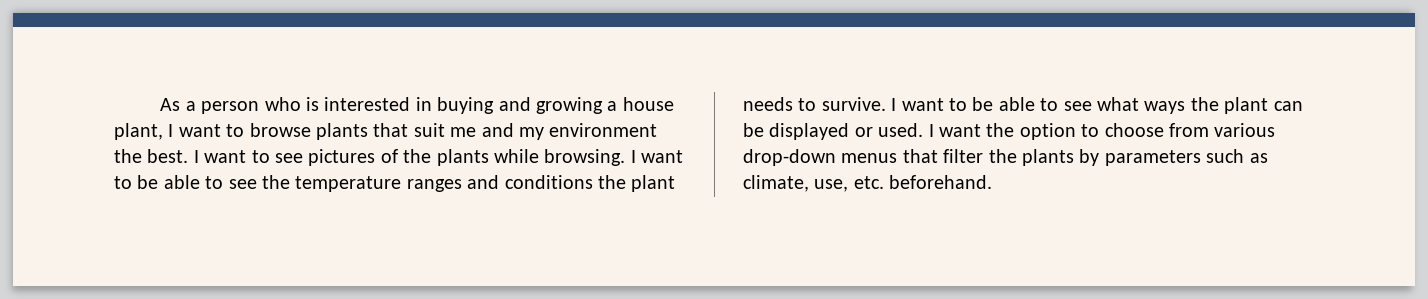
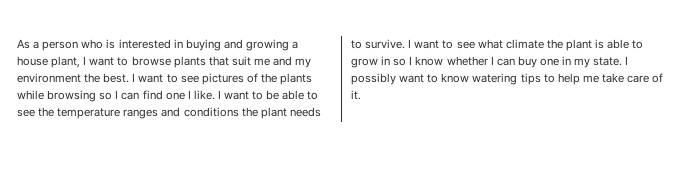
[544,149,626,166] browsing. -> [47,90,215,102] browsing so I can find one I like.
[972,97,1303,114] [743,123,1276,140] [743,149,1268,166] [743,175,993,192] be able to see what ways the plant can be displayed or used. I want the option to choose from various drop-down menus that filter the plants by parameters such as climate, use, etc. beforehand. -> [456,39,644,51] [351,56,629,68] [351,73,664,85] [351,90,361,100] see what climate the plant is able to grow in so I know whether I can buy one in my state. I possibly want to know watering tips to help me take care of it.

